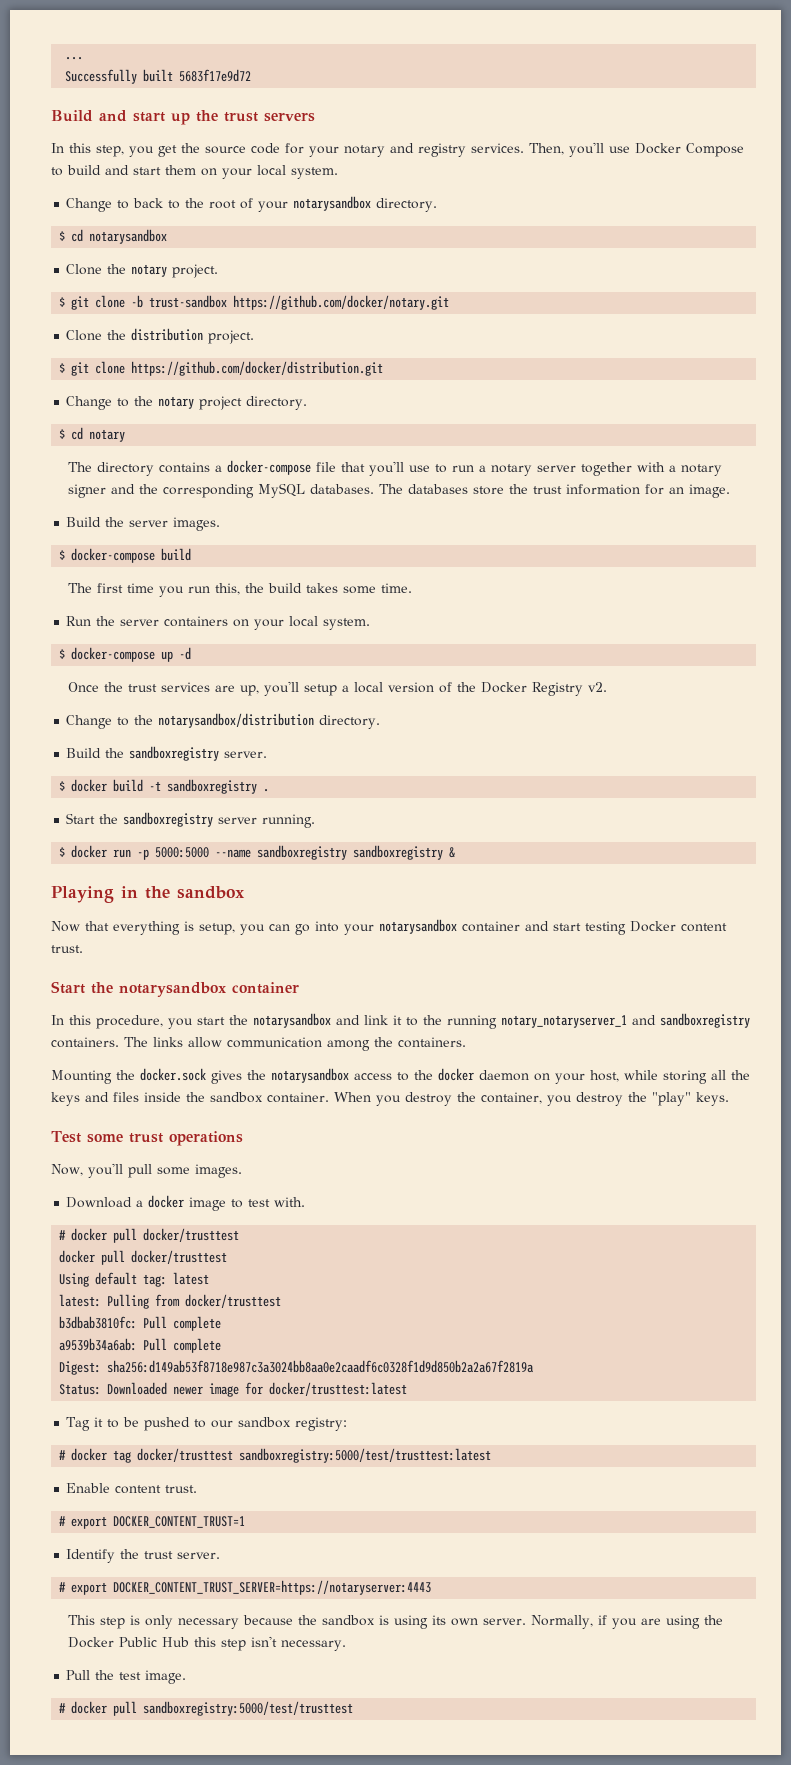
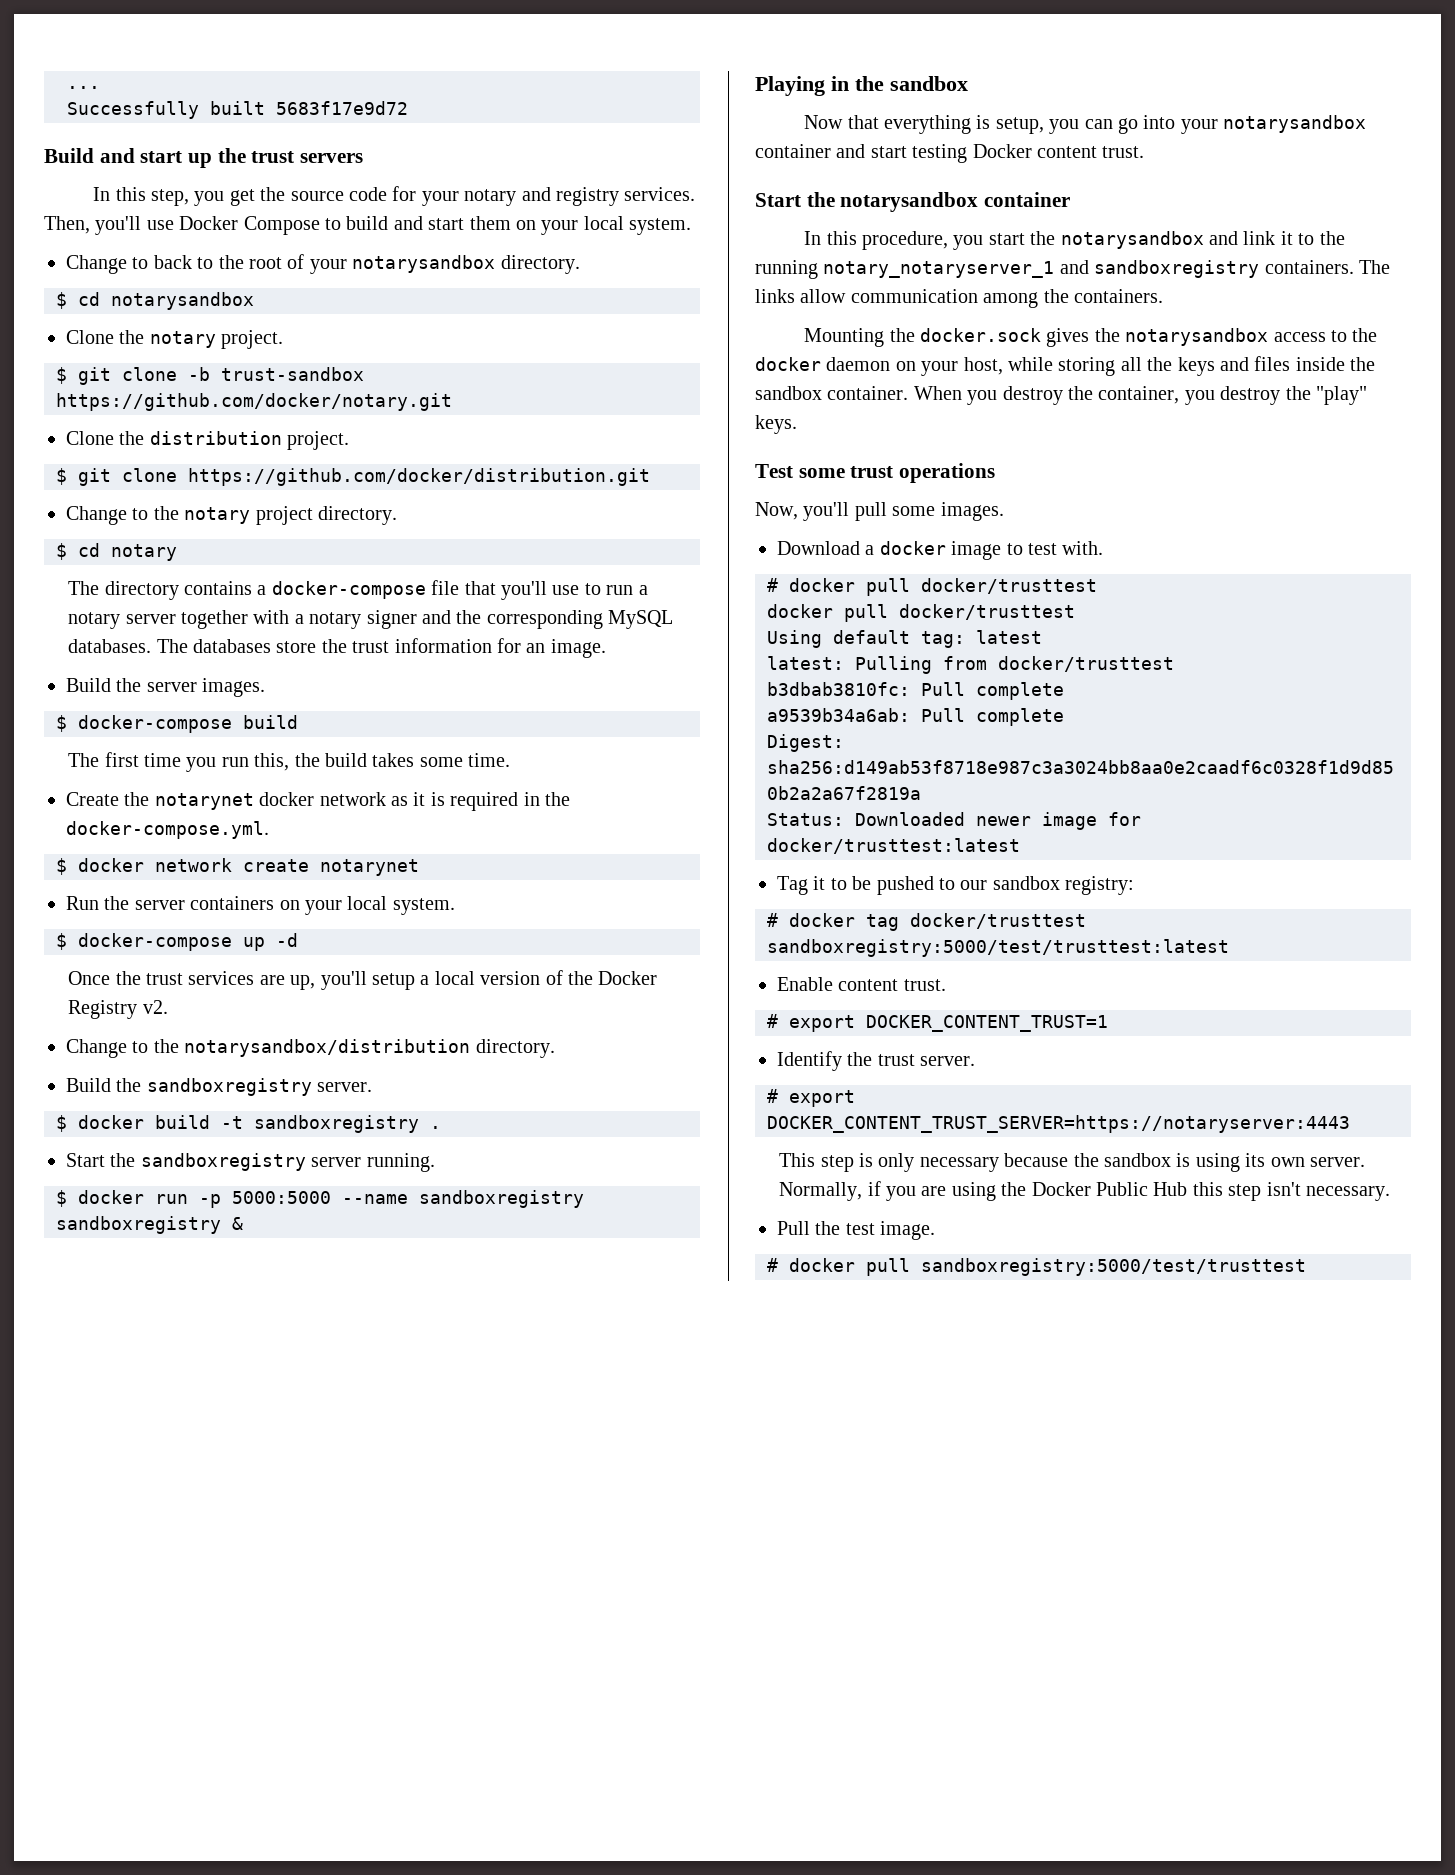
(413, 588) none -> [66,792,570,811] [66,821,269,839] [56,858,419,876] // Create the notarynet docker network as it is required in the docker-compose.yml. // $ docker network create notarynet

